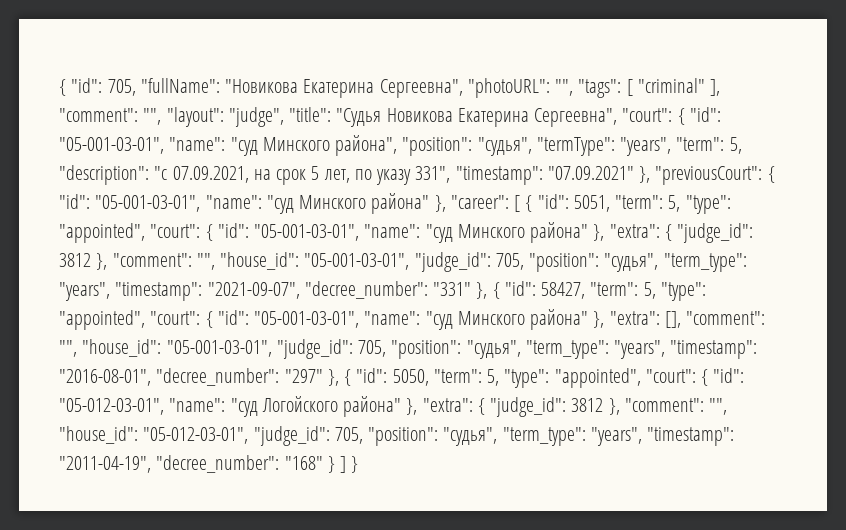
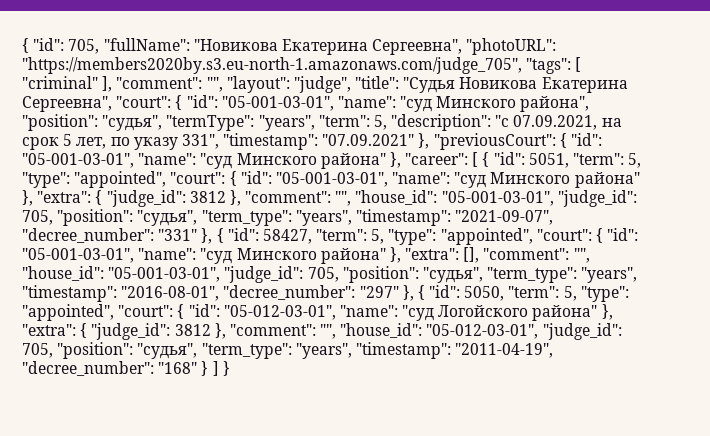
[555,79,574,96] "", -> [22,57,522,74] "https://members2020by.s3.eu-north-1.amazonaws.com/judge_705",

